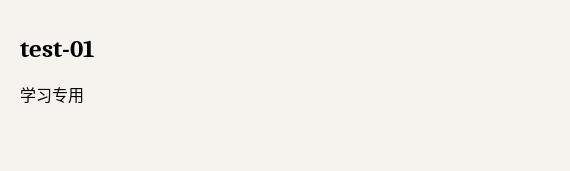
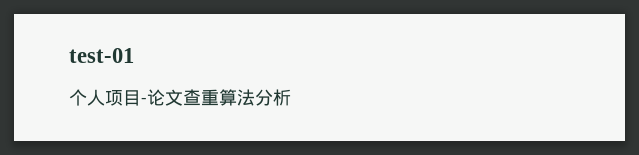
[20,87,84,104] 学习专用 -> [69,89,291,106] 个人项目-论文查重算法分析

